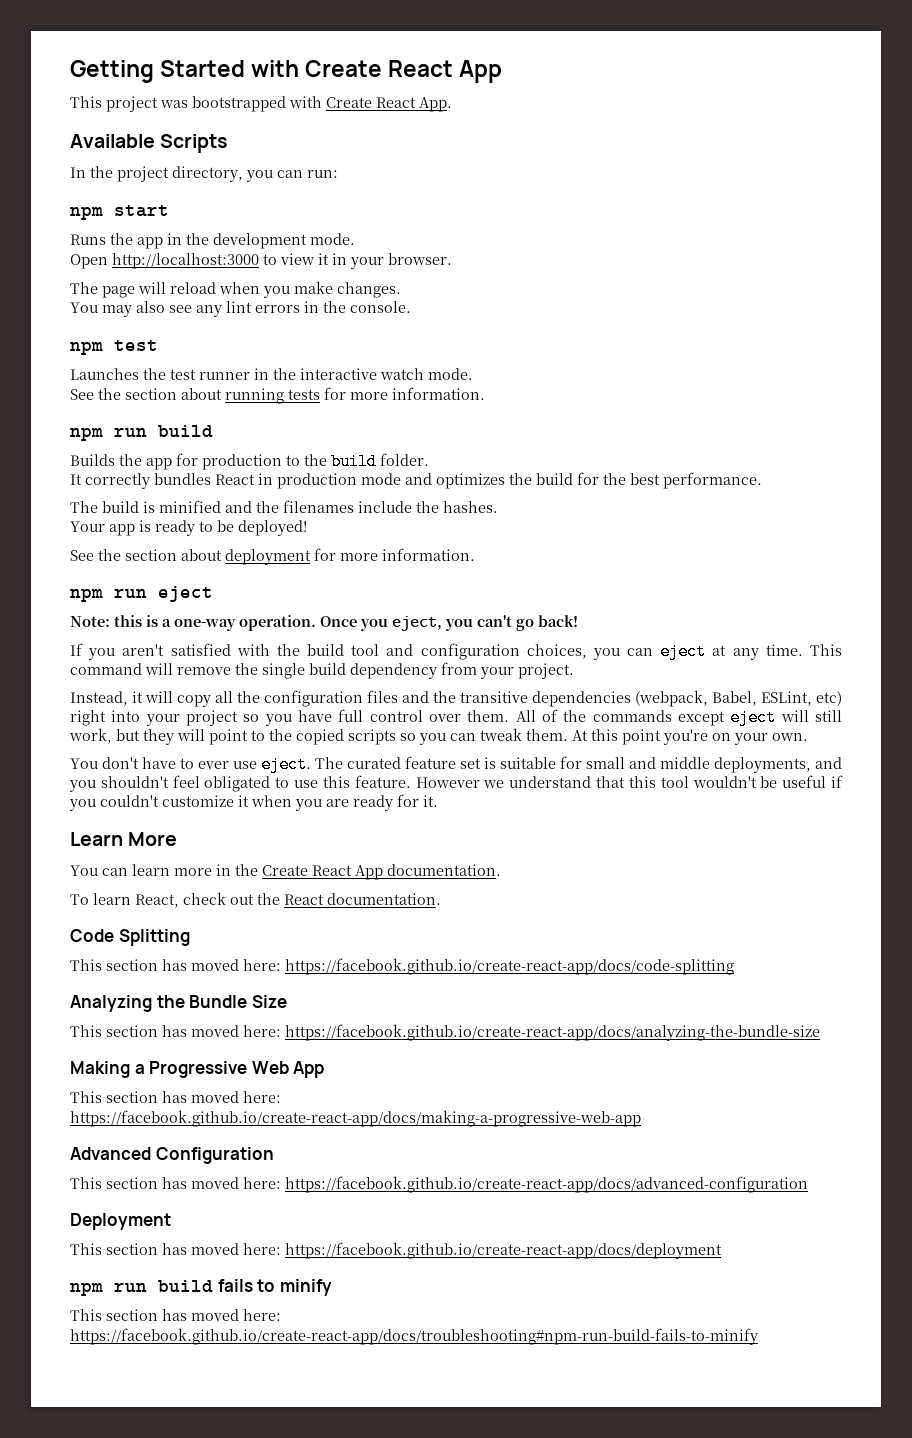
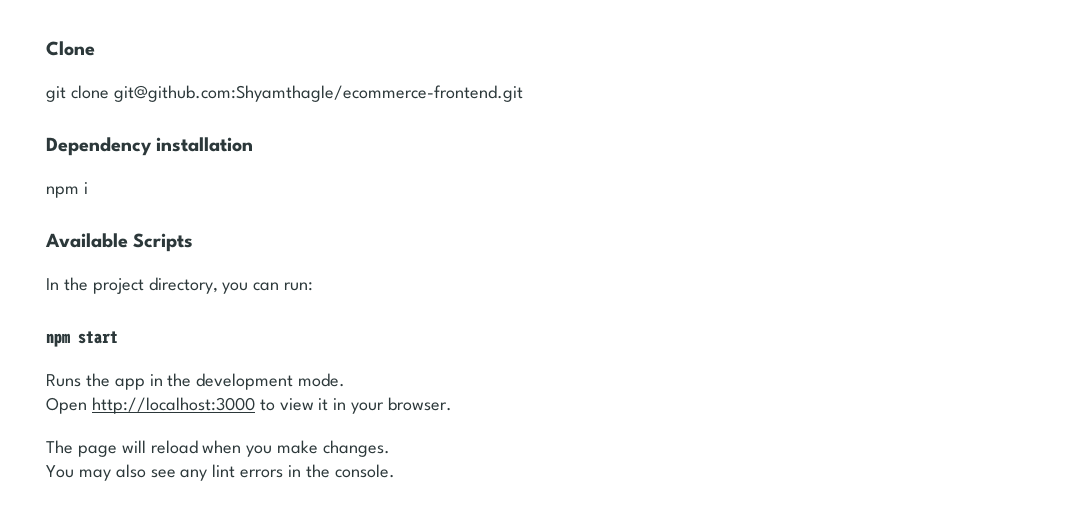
[70,60,503,83] [70,96,452,112] Getting Started with Create React App // This project was bootstrapped with Create React App. -> [46,41,95,56] [46,85,523,102] [46,137,254,156] [46,182,88,198] Clone // git clone git@github.com:Shyamthagle/ecommerce-frontend.git // Dependency installation // npm i
[70,340,158,355] [70,368,473,380] [70,387,485,404] [70,425,213,441] [70,453,429,470] [70,472,762,489] [70,500,498,513] [70,520,307,536] [70,548,475,565] [70,586,213,602] [70,615,578,631] [70,643,842,660] [70,662,574,679] [70,690,842,707] [70,709,843,726] [69,728,808,745] [70,756,842,773] [69,775,844,792] [69,794,438,811] [70,832,178,846] [70,864,501,880] [70,892,441,908] [70,929,190,946] [70,958,734,975] [70,995,287,1012] [70,1024,820,1041] [70,1061,325,1078] [70,1091,281,1103] [70,1110,641,1127] [70,1147,274,1164] [70,1176,808,1193] [70,1213,171,1230] [70,1242,722,1259] [70,1279,332,1296] [70,1309,281,1321] [70,1328,758,1345] // npm test // Launches the test runner in the interactive watch mode. // See the section about running tests for more information. // npm run build // Builds the app for production to the build folder. // It correctly bundles React in production mode and optimizes the build for the best performance. // The build is minified and the filenames include the hashes. // Your app is ready to be deployed! // See the section about deployment for more information. // npm run eject // Note: this is a one-way operation. Once you eject, you can't go back! // If you aren't satisfied with the build tool and configuration choices, you can eject at any time. This command will remove the single build dependency from your project. // Instead, it will copy all the configuration files and the transitive dependencies (webpack, Babel, ESLint, etc) right into your project so you have full control over them. All of the commands except eject will still work, but they will point to the copied scripts so you can tweak them. At this point you're on your own. // You don't have to ever use eject. The curated feature set is suitable for small and middle deployments, and you shouldn't feel obligated to use this feature. However we understand that this tool wouldn't be useful if you couldn't customize it when you are ready for it. // Learn More // You can learn more in the Create React App documentation. // To learn React, check out the React documentation. // Code Splitting // This section has moved here: https://facebook.github.io/create-react-app/docs/code-splitting // Analyzing the Bundle Size // This section has moved here: https://facebook.github.io/create-react-app/docs/analyzing-the-bundle-size // Making a Progressive Web App // This section has moved here: https://facebook.github.io/create-react-app/docs/making-a-progressive-web-app // Advanced Configuration // This section has moved here: https://facebook.github.io/create-react-app/docs/advanced-configuration // Deployment // This section has moved here: https://facebook.github.io/create-react-app/docs/deployment // npm run build fails to minify // This section has moved here: https://facebook.github.io/create-react-app/docs/troubleshooting#npm-run-build-fails-to-minify -> (395, 471) none

